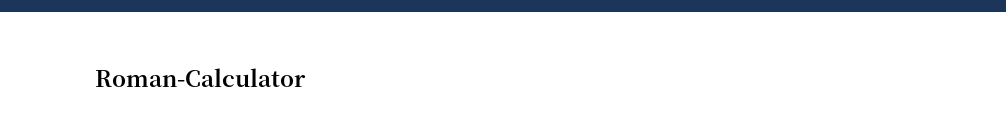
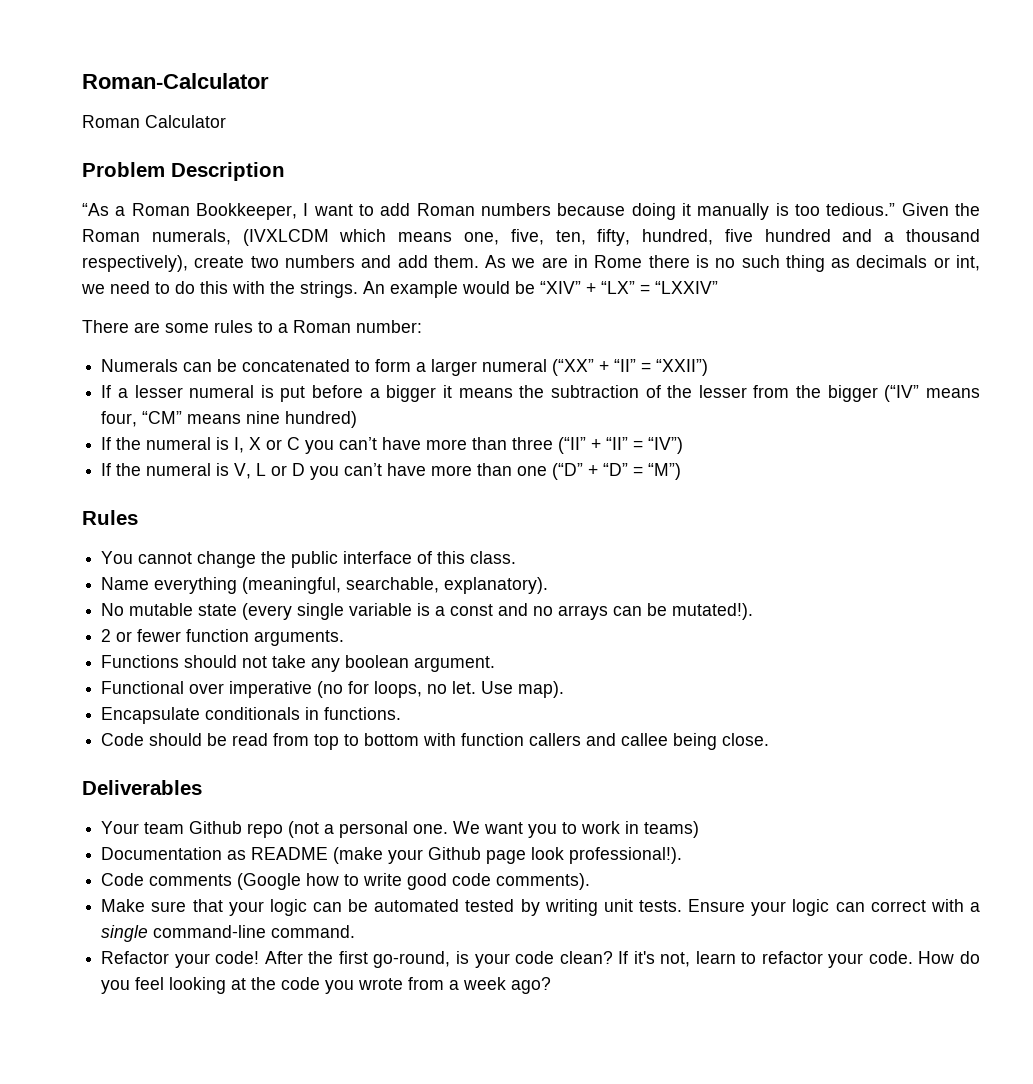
(306, 77) none -> [82,115,226,128] [82,162,285,181] [82,203,981,220] [82,229,981,246] [82,255,980,272] [81,281,718,298] [82,320,422,333] [101,359,709,376] [101,385,981,402] [101,411,358,428] [101,437,684,454] [101,463,682,480] [82,510,138,525] [101,551,517,568] [101,577,549,594] [101,603,754,620] [101,629,345,646] [101,655,496,672] [101,681,565,698] [101,707,402,724] [101,733,770,750] [82,780,202,795] [101,821,700,838] [101,847,683,864] [101,873,591,890] [101,899,981,916] [101,925,356,942] [101,951,981,968] [101,977,552,994] // Roman Calculator // Problem Description // “As a Roman Bookkeeper, I want to add Roman numbers because doing it manually is too tedious.” Given the Roman numerals, (IVXLCDM which means one, five, ten, fifty, hundred, five hundred and a thousand respectively), create two numbers and add them. As we are in Rome there is no such thing as decimals or int, we need to do this with the strings. An example would be “XIV” + “LX” = “LXXIV” // There are some rules to a Roman number: // Numerals can be concatenated to form a larger numeral (“XX” + “II” = “XXII”) // If a lesser numeral is put before a bigger it means the subtraction of the lesser from the bigger (“IV” means four, “CM” means nine hundred) // If the numeral is I, X or C you can’t have more than three (“II” + “II” = “IV”) // If the numeral is V, L or D you can’t have more than one (“D” + “D” = “M”) // Rules // You cannot change the public interface of this class. // Name everything (meaningful, searchable, explanatory). // No mutable state (every single variable is a const and no arrays can be mutated!). // 2 or fewer function arguments. // Functions should not take any boolean argument. // Functional over imperative (no for loops, no let. Use map). // Encapsulate conditionals in functions. // Code should be read from top to bottom with function callers and callee being close. // Deliverables // Your team Github repo (not a personal one. We want you to work in teams) // Documentation as README (make your Github page look professional!). // Code comments (Google how to write good code comments). // Make sure that your logic can be automated tested by writing unit tests. Ensure your logic can correct with a single command-line command. // Refactor your code! After the first go-round, is your code clean? If it's not, learn to refactor your code. How do you feel looking at the code you wrote from a week ago?

